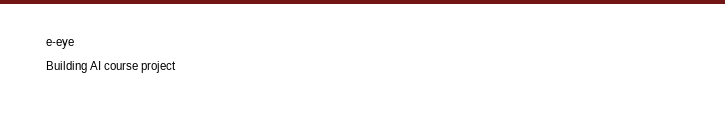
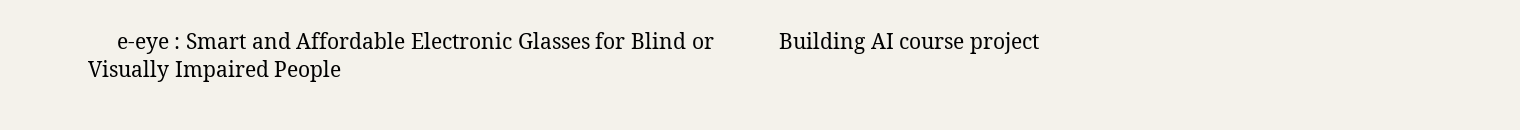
(74, 44) none -> [174,32,714,49] [88,60,342,82] : Smart and Affordable Electronic Glasses for Blind or Visually Impaired People

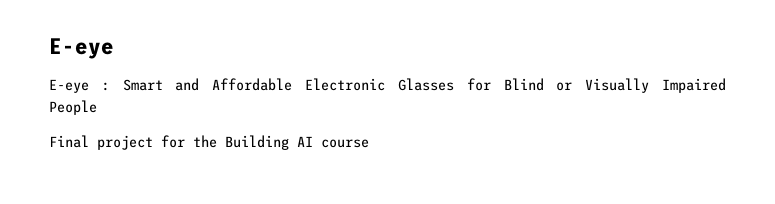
[116,37,169,54] e-eye -> [49,38,114,59] [49,79,89,93] E-eye // E-eye
(342, 71) none -> [49,135,217,150] Final project for the
[970,32,1040,54] project -> (369, 143) none

